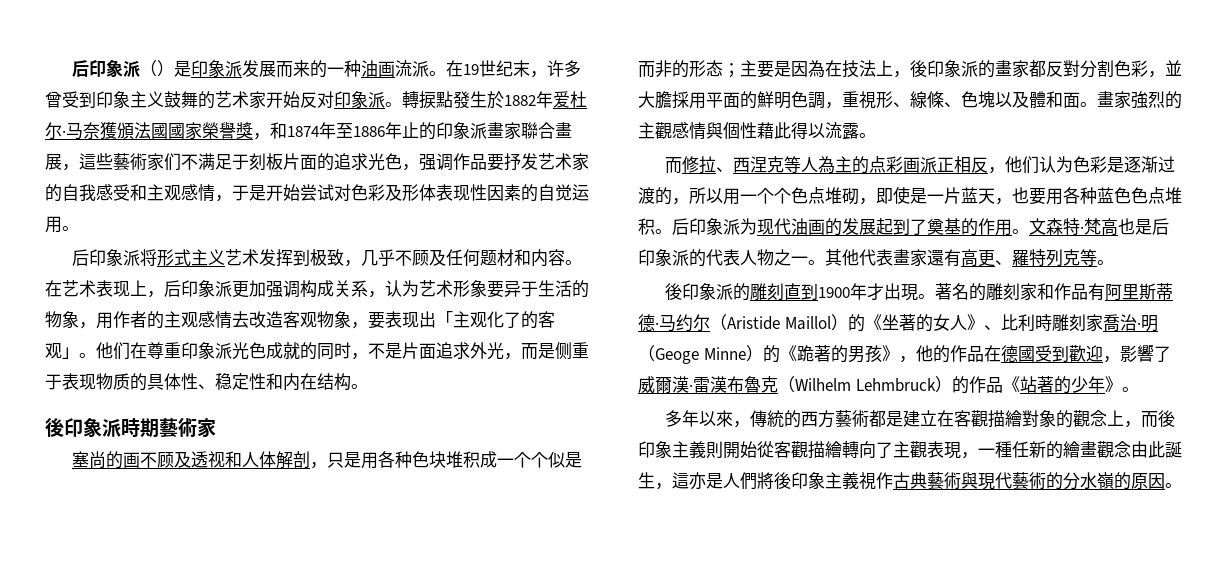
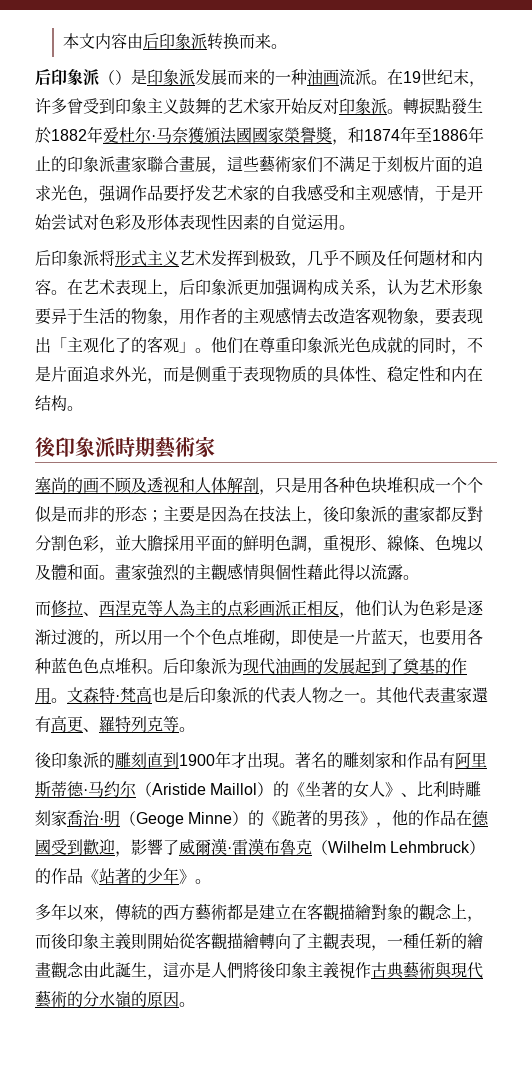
(71, 68) none -> [63,33,288,50] 本文内容由后印象派转换而来。 //

